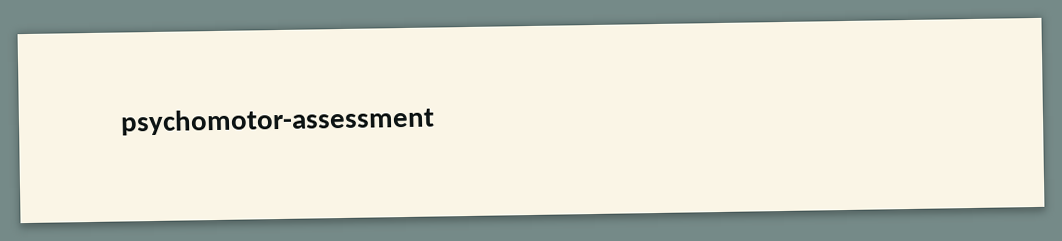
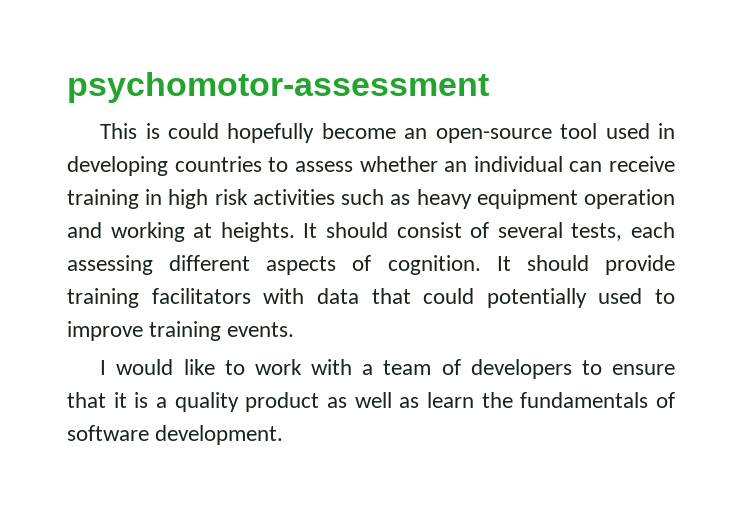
(435, 121) none -> [100,123,675,143] [67,156,675,176] [67,189,675,209] [67,222,676,242] [67,255,675,275] [67,288,675,308] [67,321,295,341] [100,359,675,379] [67,392,676,412] [67,425,284,445] // This is could hopefully become an open-source tool used in developing countries to assess whether an individual can receive training in high risk activities such as heavy equipment operation and working at heights. It should consist of several tests, each assessing different aspects of cognition. It should provide training facilitators with data that could potentially used to improve training events. // I would like to work with a team of developers to ensure that it is a quality product as well as learn the fundamentals of software development.

